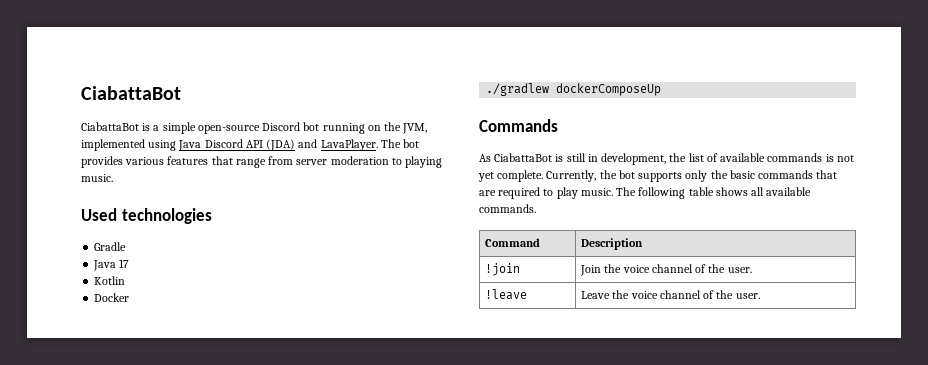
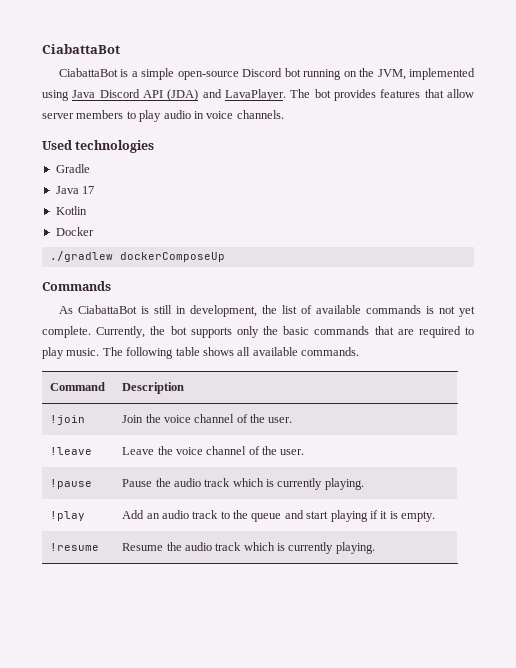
[125,157,165,165] various -> (376, 95) none
[235,156,443,168] [81,174,113,182] range from server moderation to playing music. -> [446,89,474,98] [42,110,284,122] allow server members to play audio in voice channels.
(760, 296) none -> [50,479,93,489] [122,478,364,490] [50,511,86,521] [122,510,436,522] [50,543,100,551] [122,542,375,554] // !pause | Pause the audio track which is currently playing. // !play | Add an audio track to the queue and start playing if it is empty. // !resume | Resume the audio track which is currently playing.

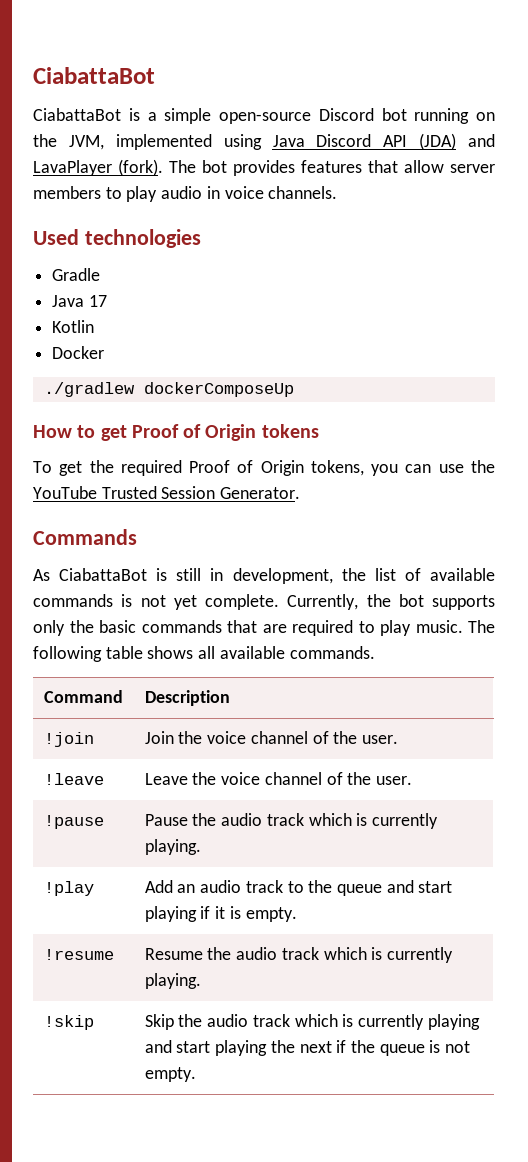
[225,89,286,101] LavaPlayer. -> [33,159,163,176] LavaPlayer (fork).
(225, 257) none -> [33,424,319,441] [33,460,495,476] [33,486,301,499] // How to get Proof of Origin tokens // To get the required Proof of Origin tokens, you can use the YouTube Trusted Session Generator.
(375, 548) none -> [43,1015,94,1030] [144,1014,480,1030] [144,1040,471,1056] [144,1067,196,1082] // !skip | Skip the audio track which is currently playing and start playing the next if the queue is not empty.

